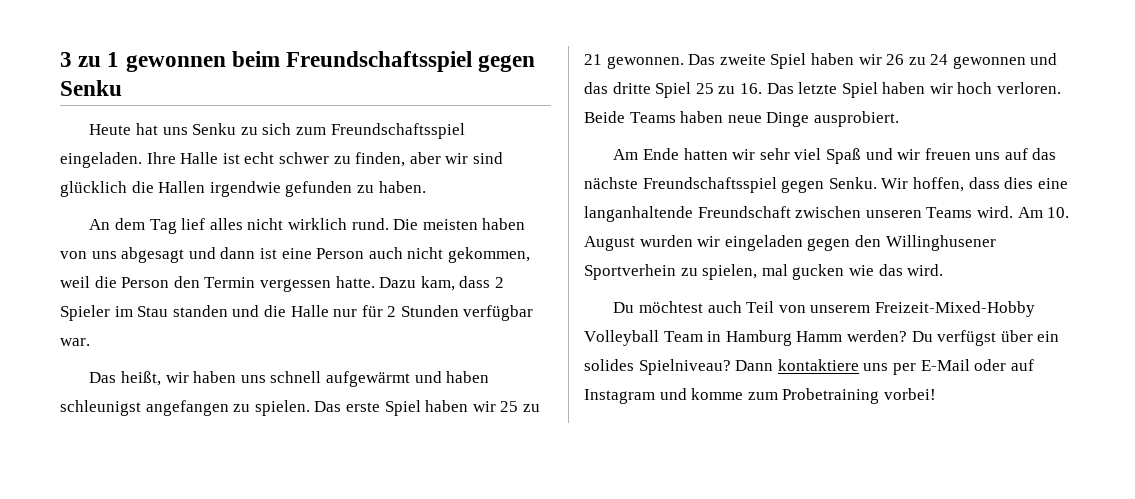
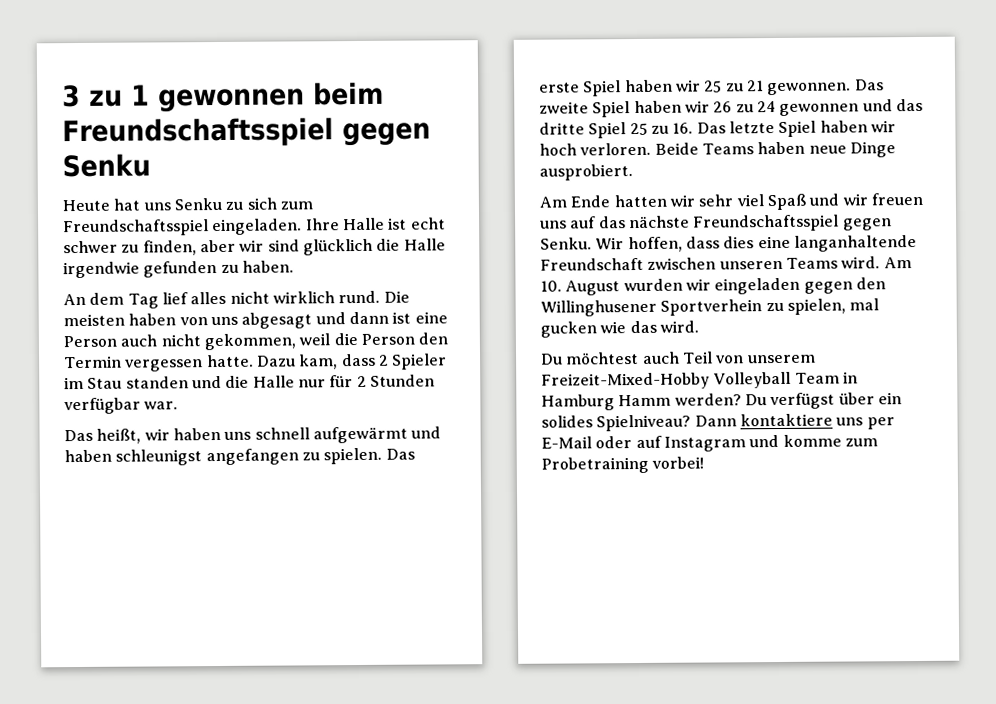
[158,181,206,193] Hallen -> [403,238,446,251] Halle

